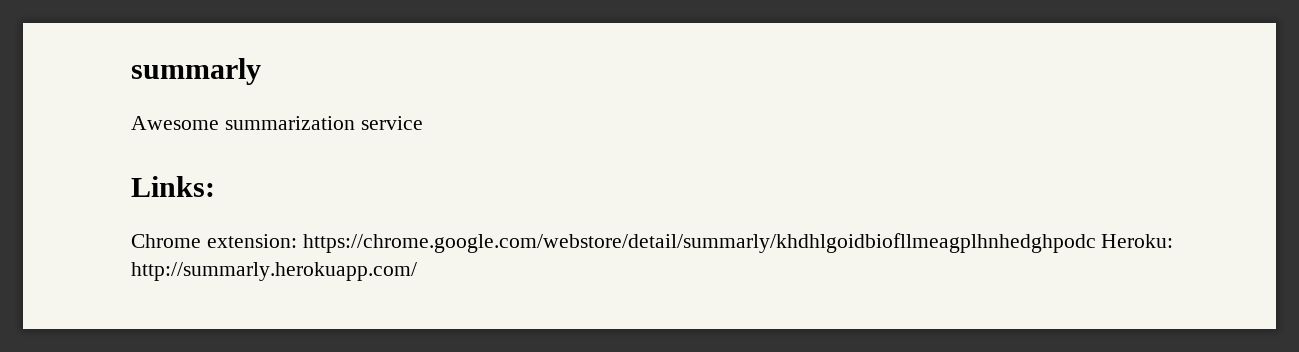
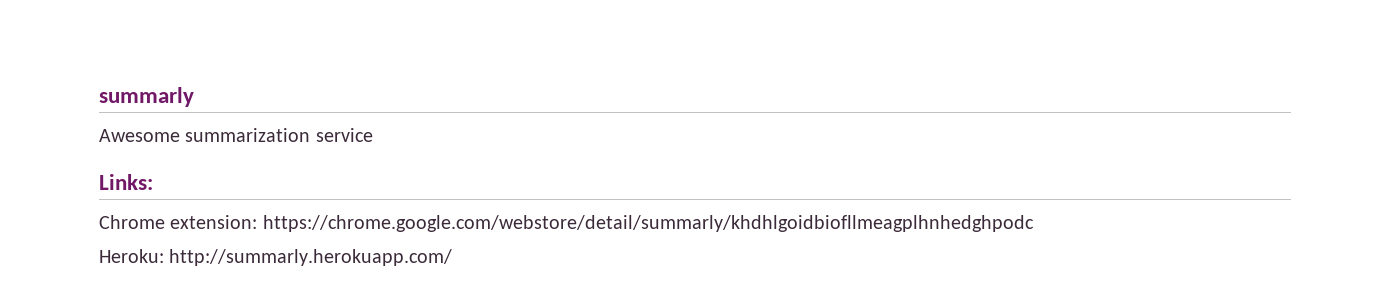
(1096, 243) none -> (1034, 223) //

